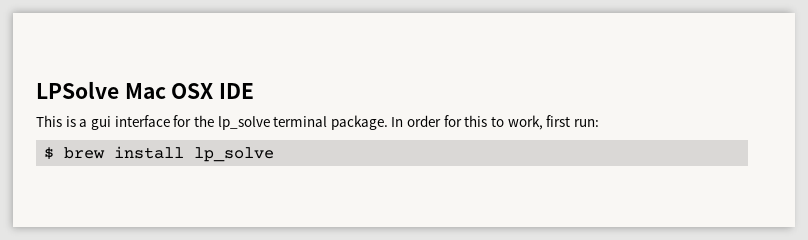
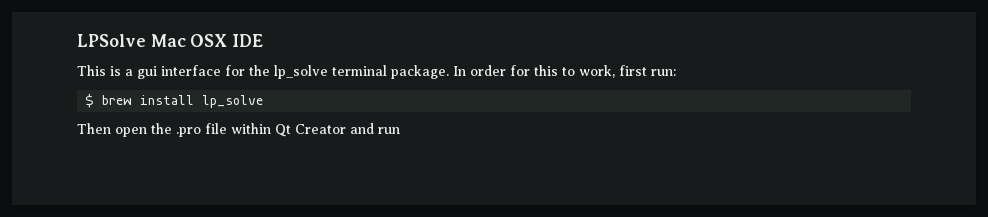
(275, 154) none -> [77,123,400,137] // Then open the .pro file within Qt Creator and run

